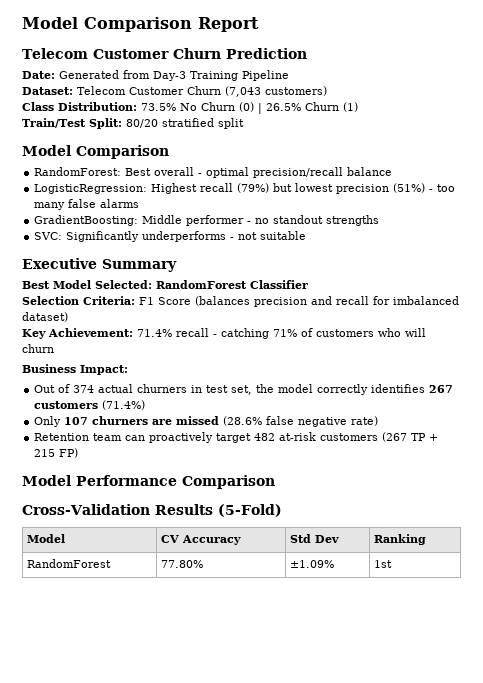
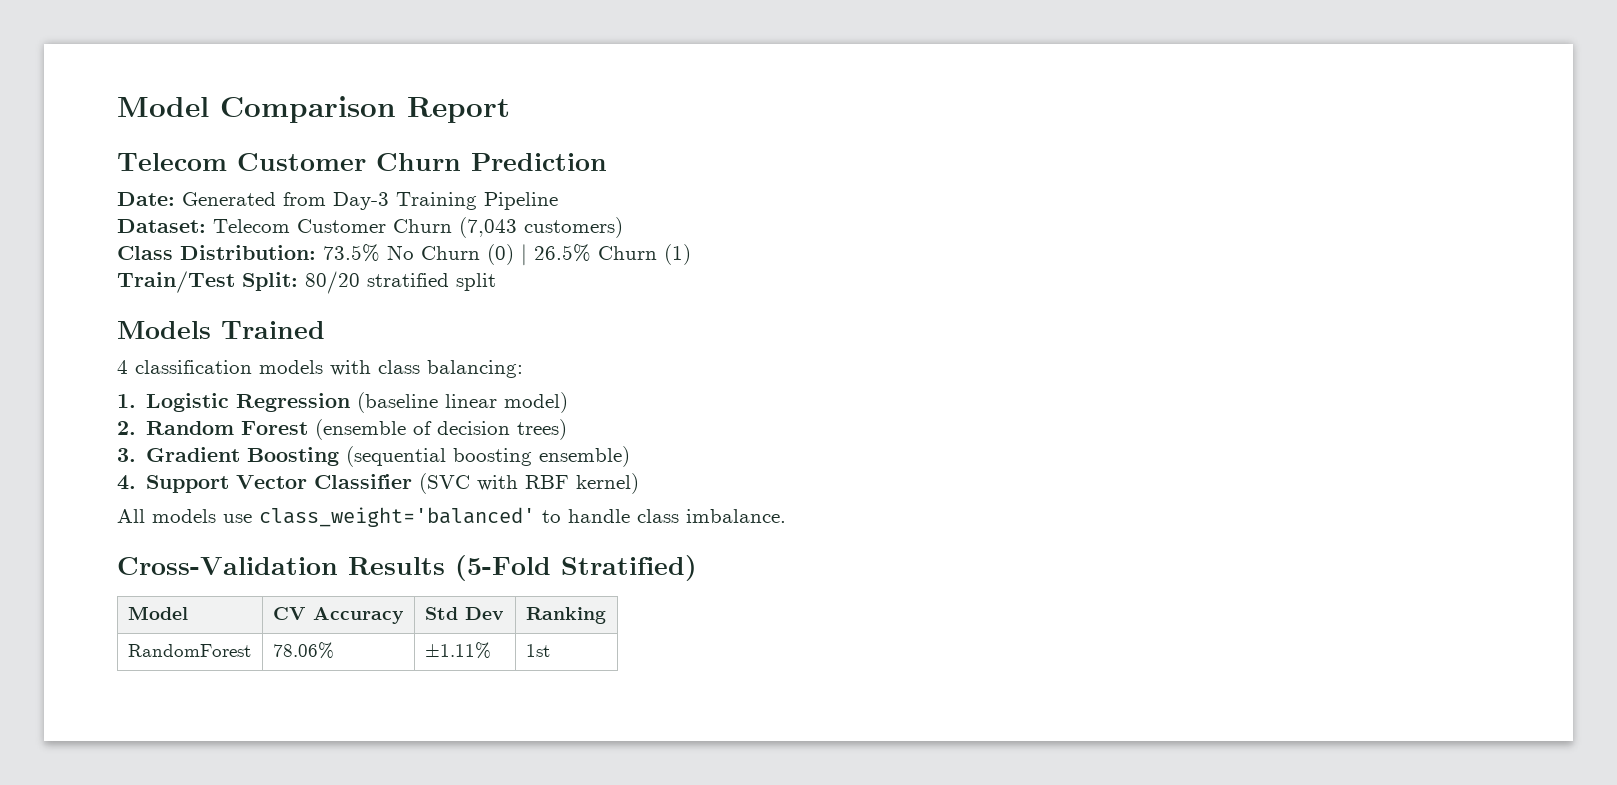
[22,145,169,159] [34,167,393,178] [34,183,456,194] [34,199,140,210] [34,215,380,226] [34,231,307,242] [22,258,177,272] [22,280,308,289] [22,296,459,307] [22,312,68,322] [22,328,426,339] [22,344,54,353] [22,364,128,375] [34,384,454,395] [34,400,146,410] [34,416,379,427] [34,432,439,443] [34,448,79,458] [22,475,275,489] Model Comparison // RandomForest: Best overall - optimal precision/recall balance // LogisticRegression: Highest recall (79%) but lowest precision (51%) - too many false alarms // GradientBoosting: Middle performer - no standout strengths // SVC: Significantly underperforms - not suitable // Executive Summary // Best Model Selected: RandomForest Classifier // Selection Criteria: F1 Score (balances precision and recall for imbalanced dataset) // Key Achievement: 71.4% recall - catching 71% of customers who will churn // Business Impact: // Out of 374 actual churners in test set, the model correctly identifies 267 customers (71.4%) // Only 107 churners are missed (28.6% false negative rate) // Retention team can proactively target 482 at-risk customers (267 TP + 215 FP) // Model Performance Comparison -> [117,321,325,339] [117,360,523,378] [117,392,569,413] [117,419,568,440] [117,446,631,467] [117,473,640,494] [117,507,786,527] Models Trained // 4 classification models with class balancing: // 1. Logistic Regression (baseline linear model) // 2. Random Forest (ensemble of decision trees) // 3. Gradient Boosting (sequential boosting ensemble) // 4. Support Vector Classifier (SVC with RBF kernel) // All models use class_weight='balanced' to handle class imbalance.
[217,504,282,517] (5-Fold) -> [455,555,697,581] (5-Fold Stratified)
[160,560,203,568] [289,560,334,568] 77.80% | ±1.09% -> [272,642,334,659] [424,642,491,659] 78.06% | ±1.11%

